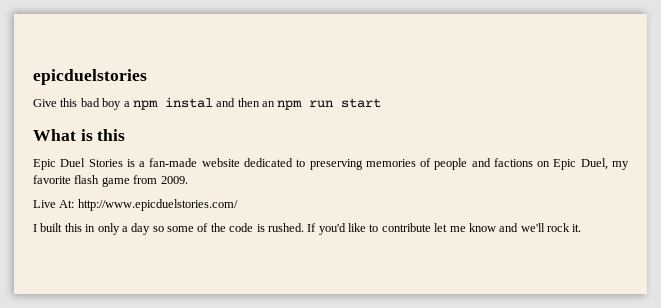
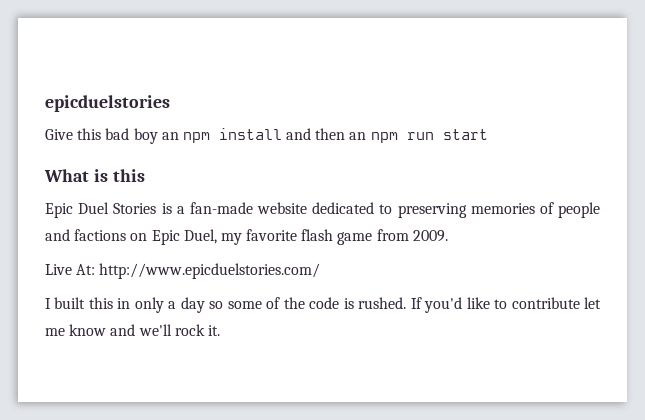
[123,97,213,110] a npm instal -> [161,128,282,143] an npm install

